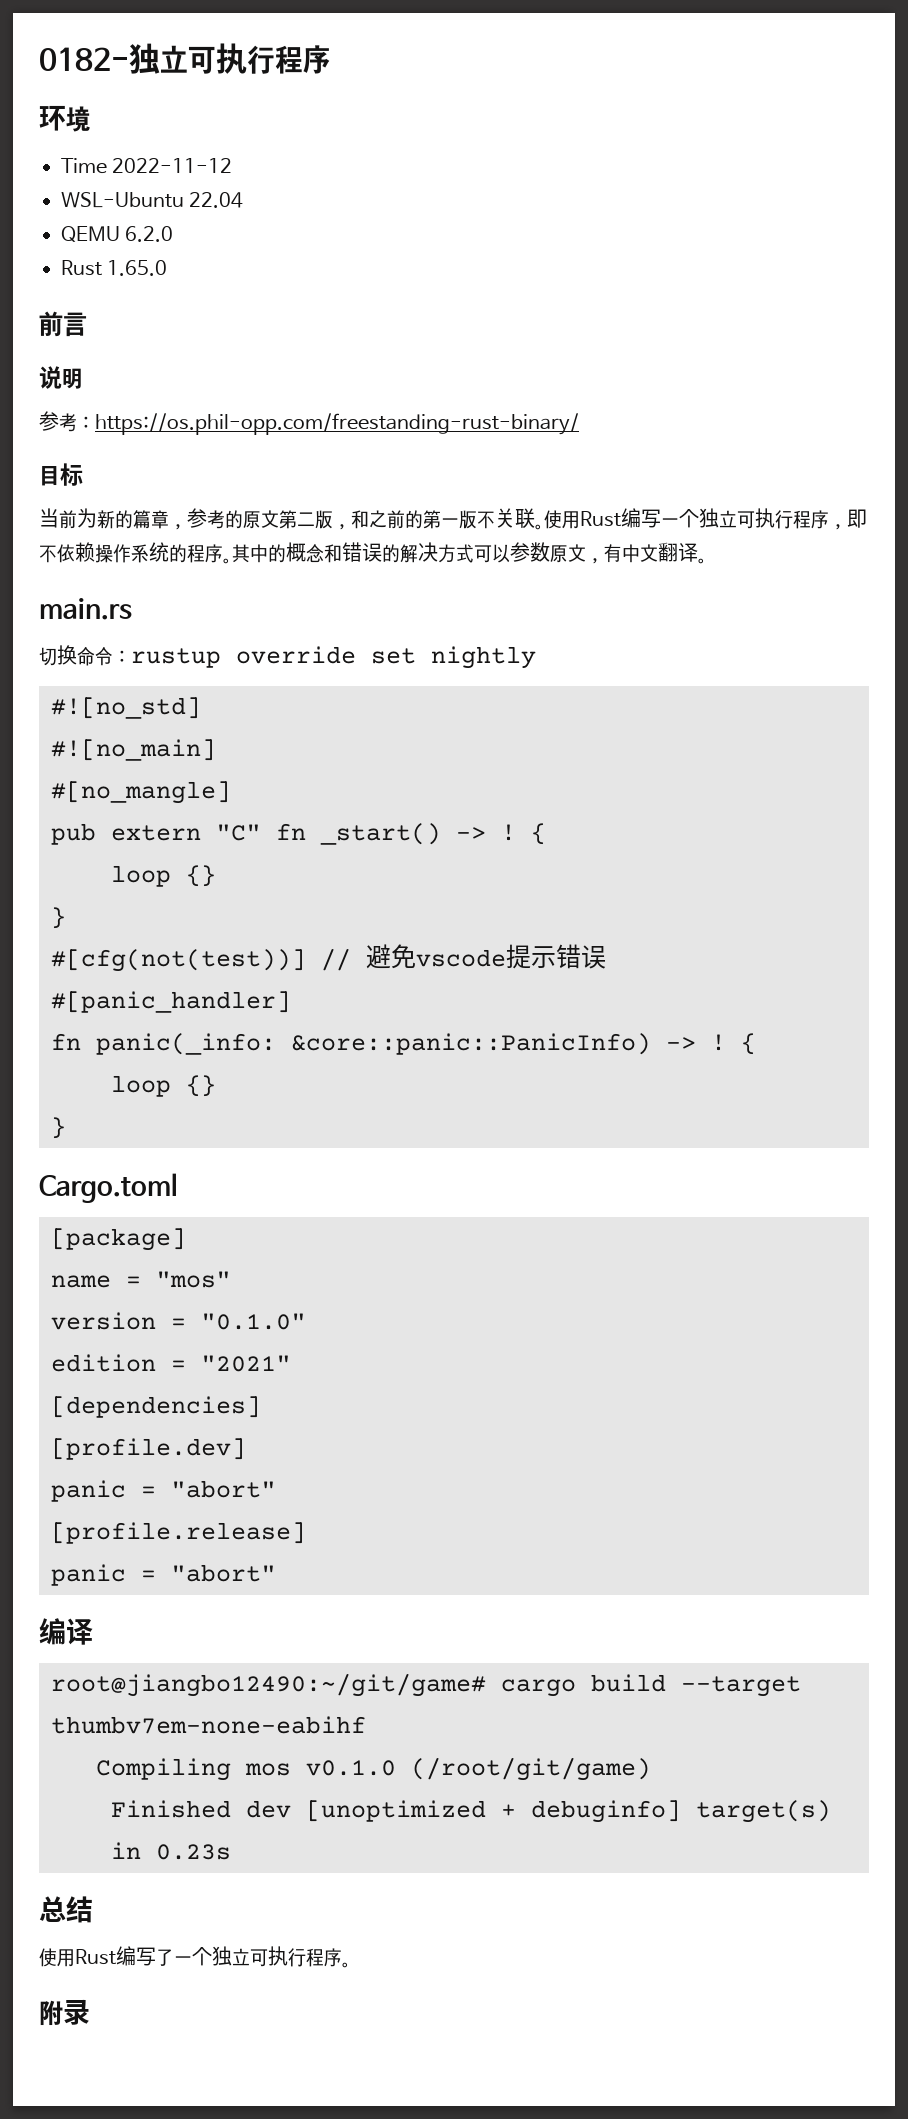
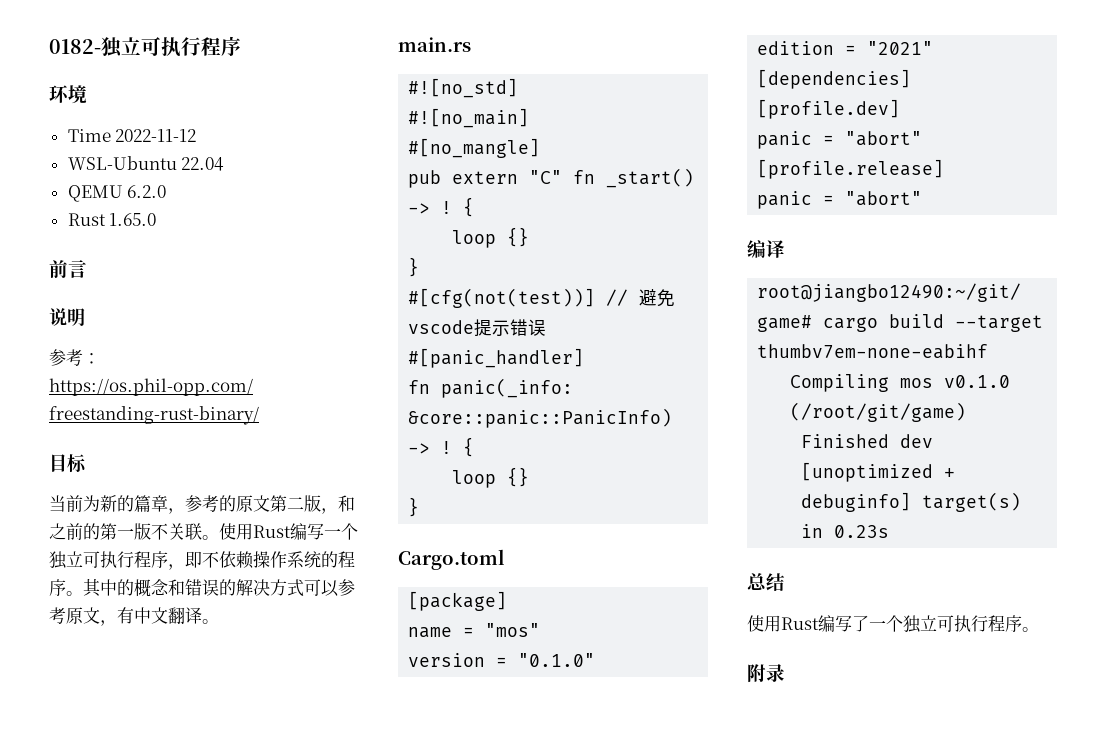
[530,542,550,562] 数 -> [49,607,66,624] 考
[39,645,536,669] // 切换命令：rustup override set nightly -> (471, 44) none

